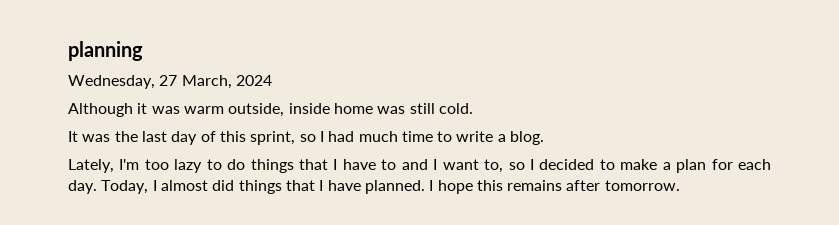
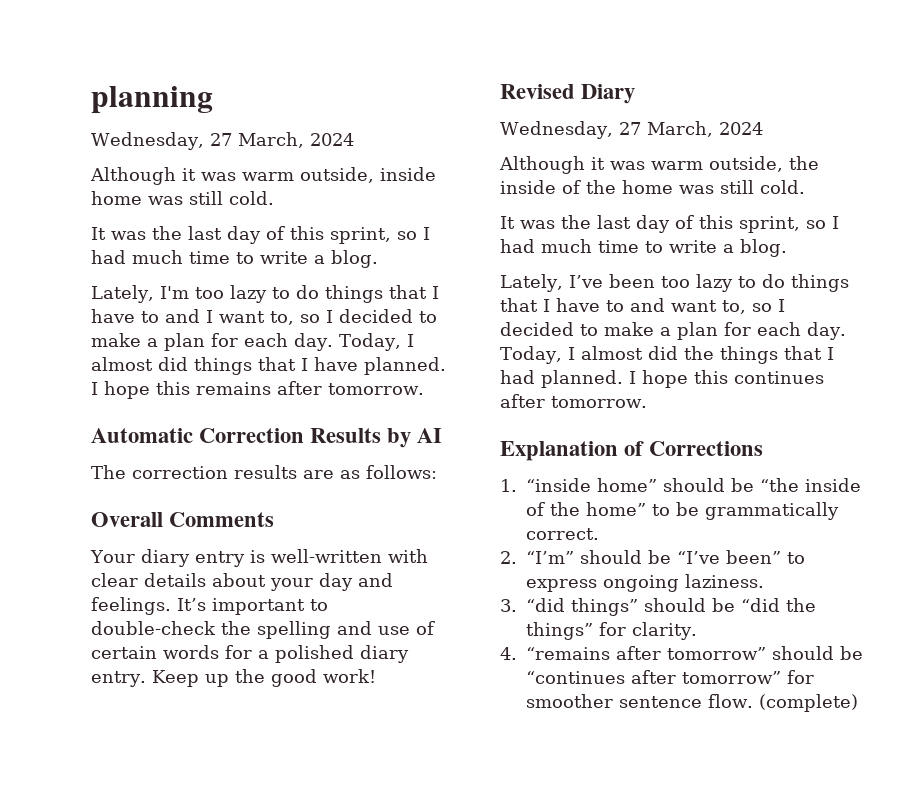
(680, 185) none -> [91,428,443,448] [91,465,437,479] [91,512,275,527] [90,549,428,567] [91,573,393,591] [91,597,328,615] [91,621,435,639] [91,645,409,663] [91,669,376,687] [500,84,636,104] [500,121,763,139] [499,156,819,174] [500,180,805,194] [500,215,839,233] [500,239,787,257] [500,274,849,292] [500,298,785,314] [500,322,846,340] [500,346,834,364] [500,370,824,388] [500,394,647,408] [500,441,764,461] [500,478,861,492] [526,502,839,520] [526,528,599,540] [500,550,805,564] [526,574,764,592] [500,598,816,616] [526,622,697,640] [500,646,863,660] [526,670,814,684] [526,694,858,712] // Automatic Correction Results by AI // The correction results are as follows: // Overall Comments // Your diary entry is well-written with clear details about your day and feelings. It’s important to double-check the spelling and use of certain words for a polished diary entry. Keep up the good work! // Revised Diary // Wednesday, 27 March, 2024 // Although it was warm outside, the inside of the home was still cold. // It was the last day of this sprint, so I had much time to write a blog. // Lately, I’ve been too lazy to do things that I have to and want to, so I decided to make a plan for each day. Today, I almost did the things that I had planned. I hope this continues after tomorrow. // Explanation of Corrections // 1. “inside home” should be “the inside of the home” to be grammatically correct. // 2. “I’m” should be “I’ve been” to express ongoing laziness. // 3. “did things” should be “did the things” for clarity. // 4. “remains after tomorrow” should be “continues after tomorrow” for smoother sentence flow. (complete)

